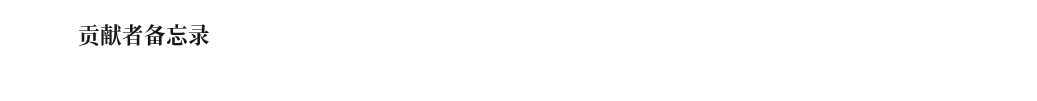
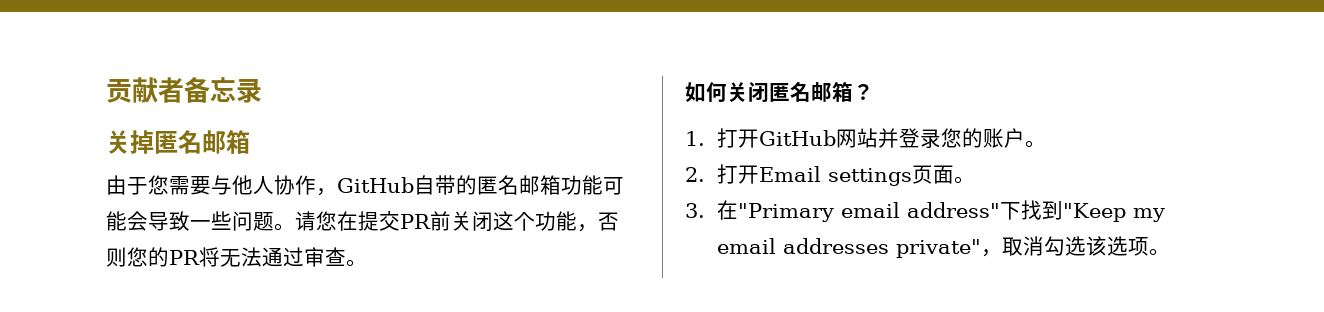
(210, 35) none -> [106,130,250,154] [106,175,624,196] [106,211,619,232] [106,247,367,267] [685,82,874,103] [685,128,1047,148] [685,164,976,186] [685,200,1166,222] [717,236,1171,258] // 关掉匿名邮箱 // 由于您需要与他人协作，GitHub自带的匿名邮箱功能可能会导致一些问题。请您在提交PR前关闭这个功能，否则您的PR将无法通过审查。 // 如何关闭匿名邮箱？ // 1.打开GitHub网站并登录您的账户。 // 2.打开Email settings页面。 // 3.在"Primary email address"下找到"Keep my email addresses private"，取消勾选该选项。

